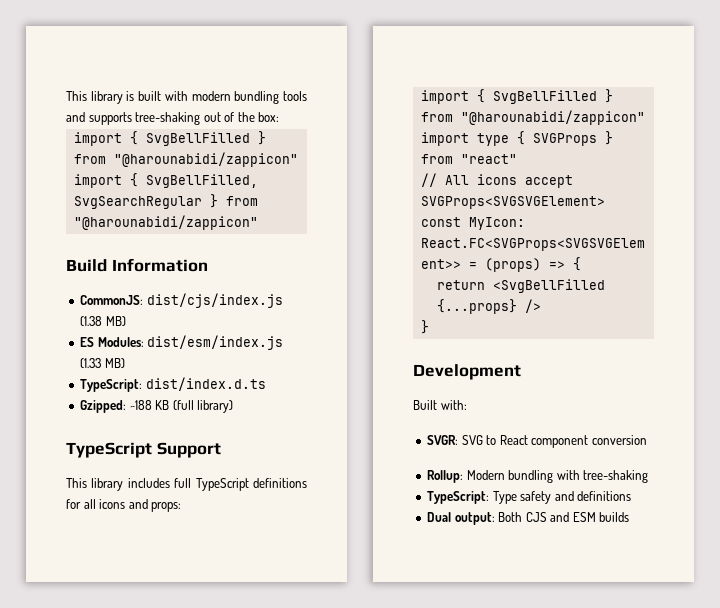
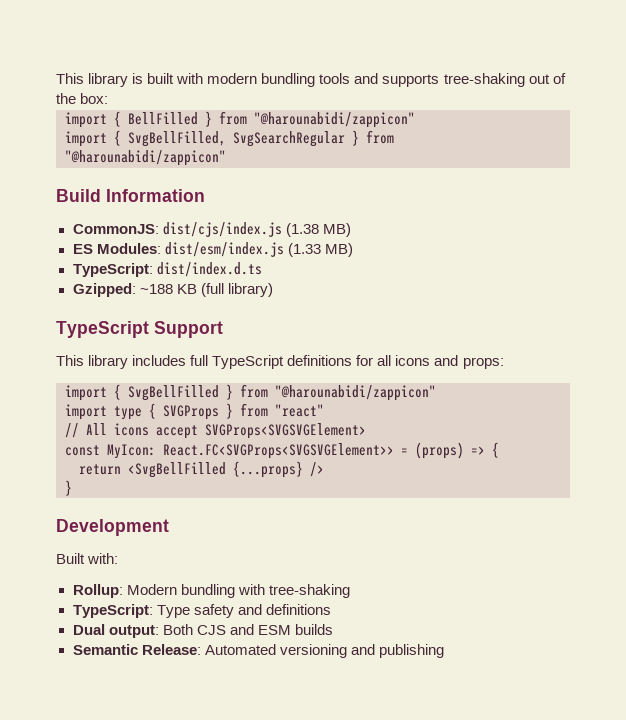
[145,132,250,146] SvgBellFilled -> [128,112,198,125] BellFilled
[427,435,647,448] // SVGR: SVG to React component conversion -> (119, 558) none
(630, 517) none -> [72,644,444,658] // Semantic Release: Automated versioning and publishing

